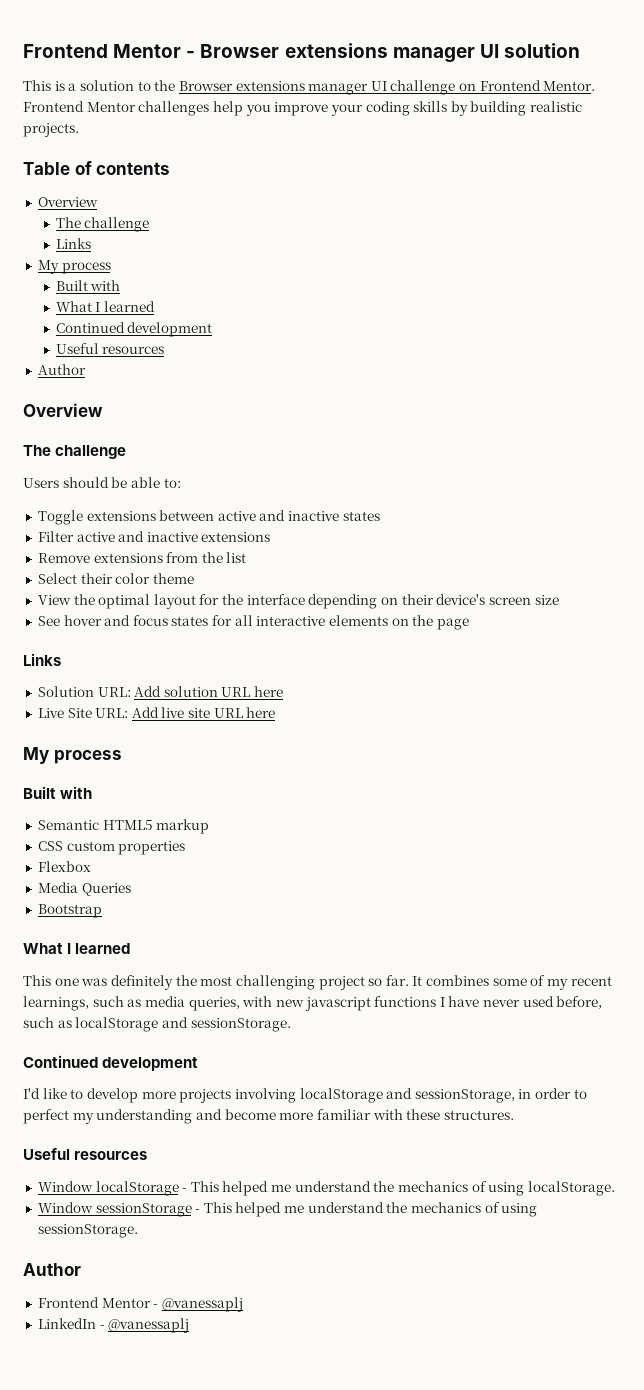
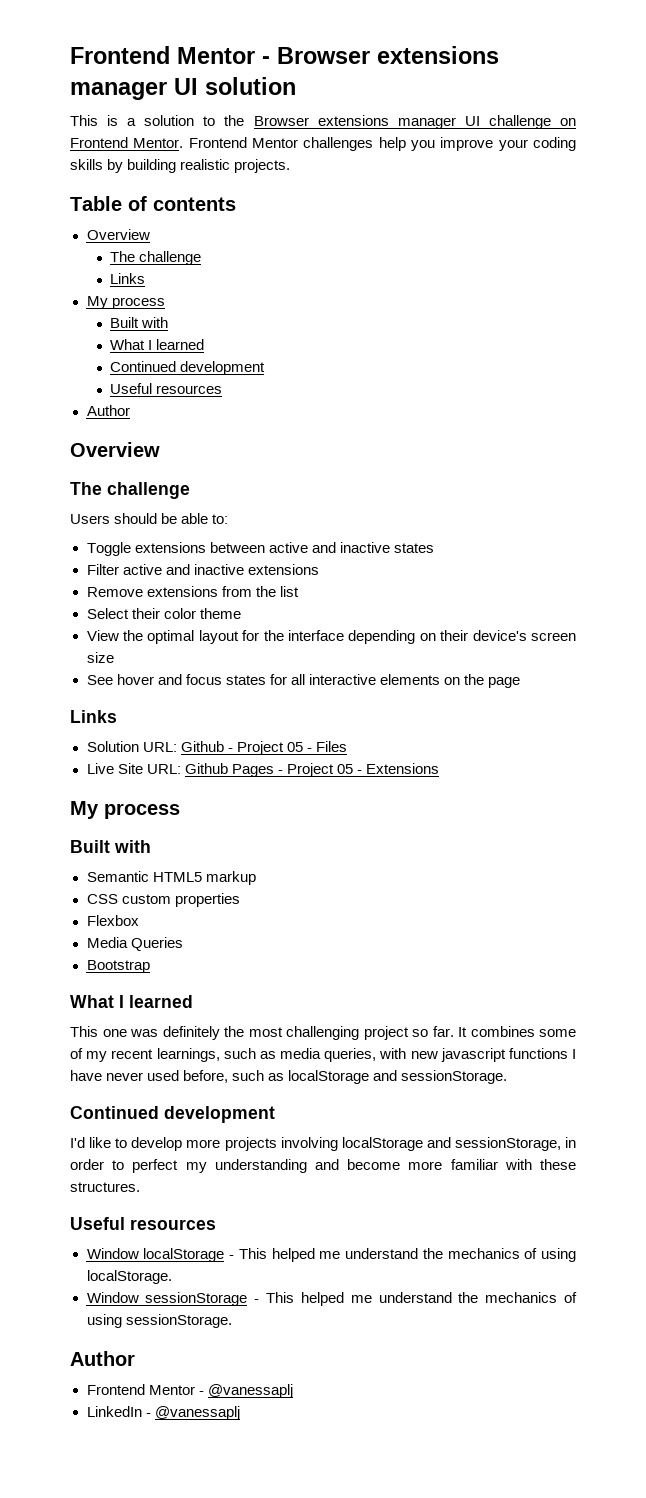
[134,686,284,697] [37,707,276,718] Add solution URL here // Live Site URL: Add live site URL here -> [180,741,347,755] [86,763,439,777] Github - Project 05 - Files // Live Site URL: Github Pages - Project 05 - Extensions

